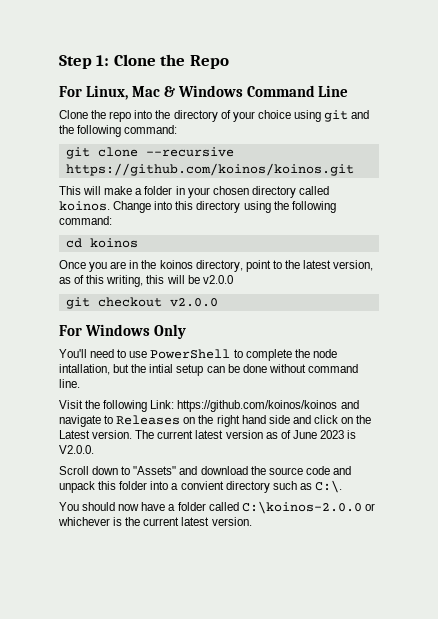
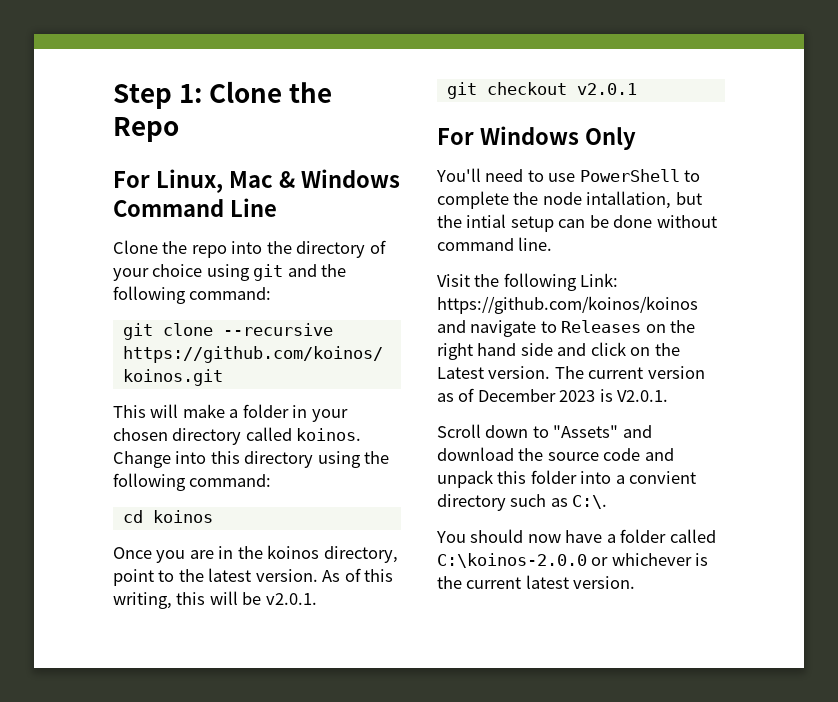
[333,260,374,271] [59,277,71,284] version, as -> [255,569,341,582] version. As
[202,275,233,284] v2.0.0 -> [265,593,317,605] v2.0.1.
[169,298,218,307] v2.0.0 -> [576,83,637,95] v2.0.1
[195,430,224,439] latest -> (644, 373) none
[292,430,317,439] June -> [477,389,556,402] December
[59,445,94,454] V2.0.0. -> [617,390,669,402] V2.0.1.

